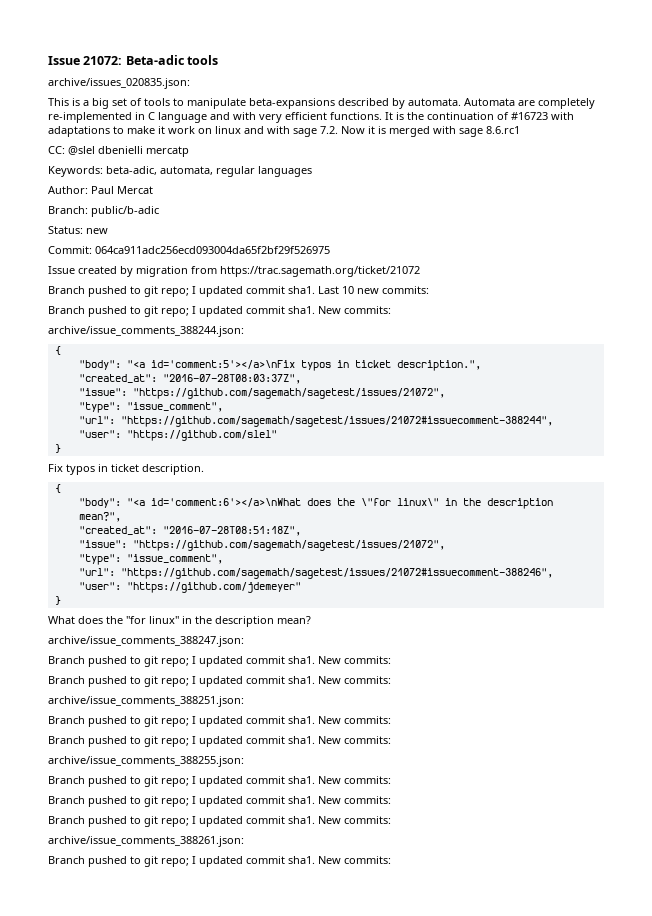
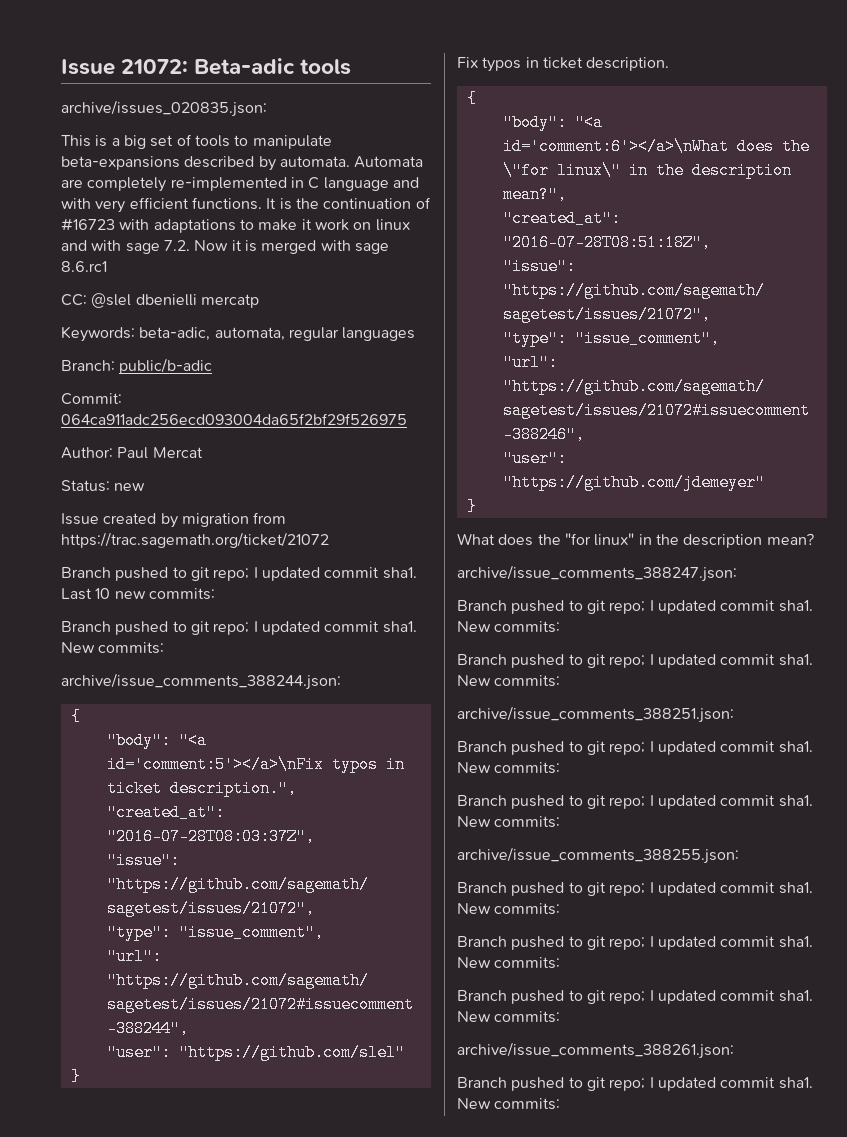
(312, 171) none -> [61,358,213,374] [61,393,122,405] [61,413,407,425] // Branch: public/b-adic // Commit: 064ca911adc256ecd093004da65f2bf29f526975
[48,206,159,217] // Branch: public/b-adic -> (203, 452) none
[48,246,330,254] // Commit: 064ca911adc256ecd093004da65f2bf29f526975 -> (146, 487) none

